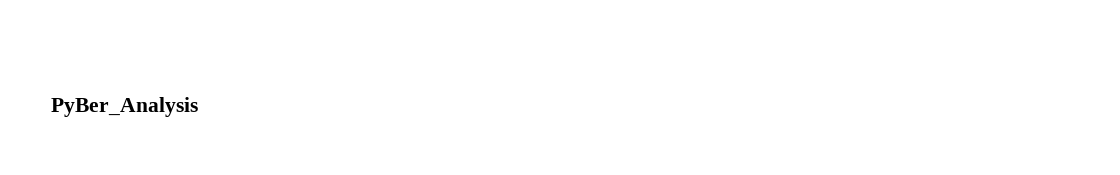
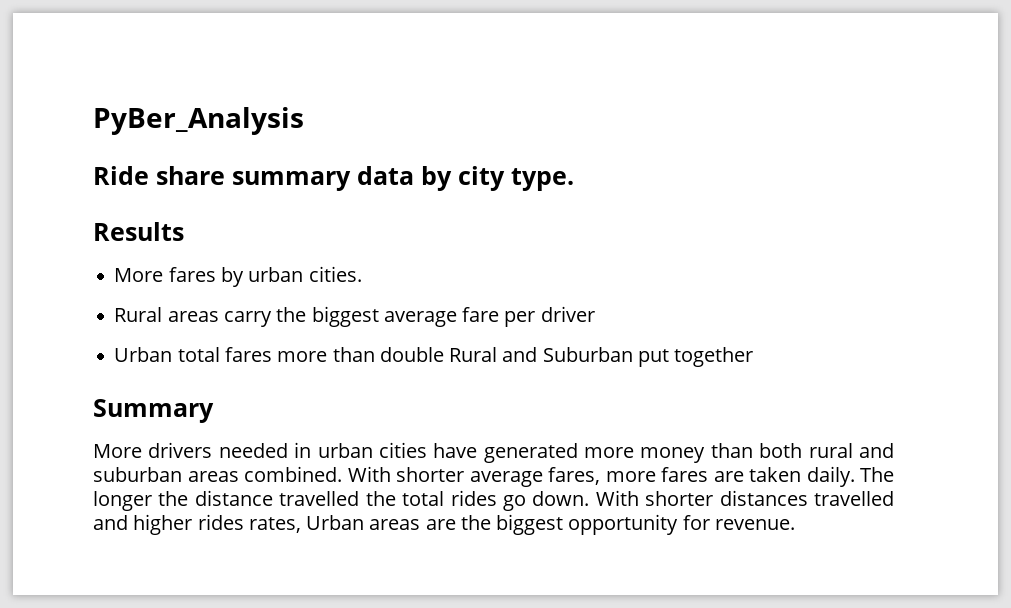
(198, 107) none -> [93,166,574,191] [93,222,184,241] [114,266,362,287] [114,306,595,327] [114,347,754,367] [93,399,214,423] [93,442,894,463] [93,466,895,487] [93,490,894,511] [93,514,795,535] // Ride share summary data by city type. // Results // More fares by urban cities. // Rural areas carry the biggest average fare per driver // Urban total fares more than double Rural and Suburban put together // Summary // More drivers needed in urban cities have generated more money than both rural and suburban areas combined. With shorter average fares, more fares are taken daily. The longer the distance travelled the total rides go down. With shorter distances travelled and higher rides rates, Urban areas are the biggest opportunity for revenue.

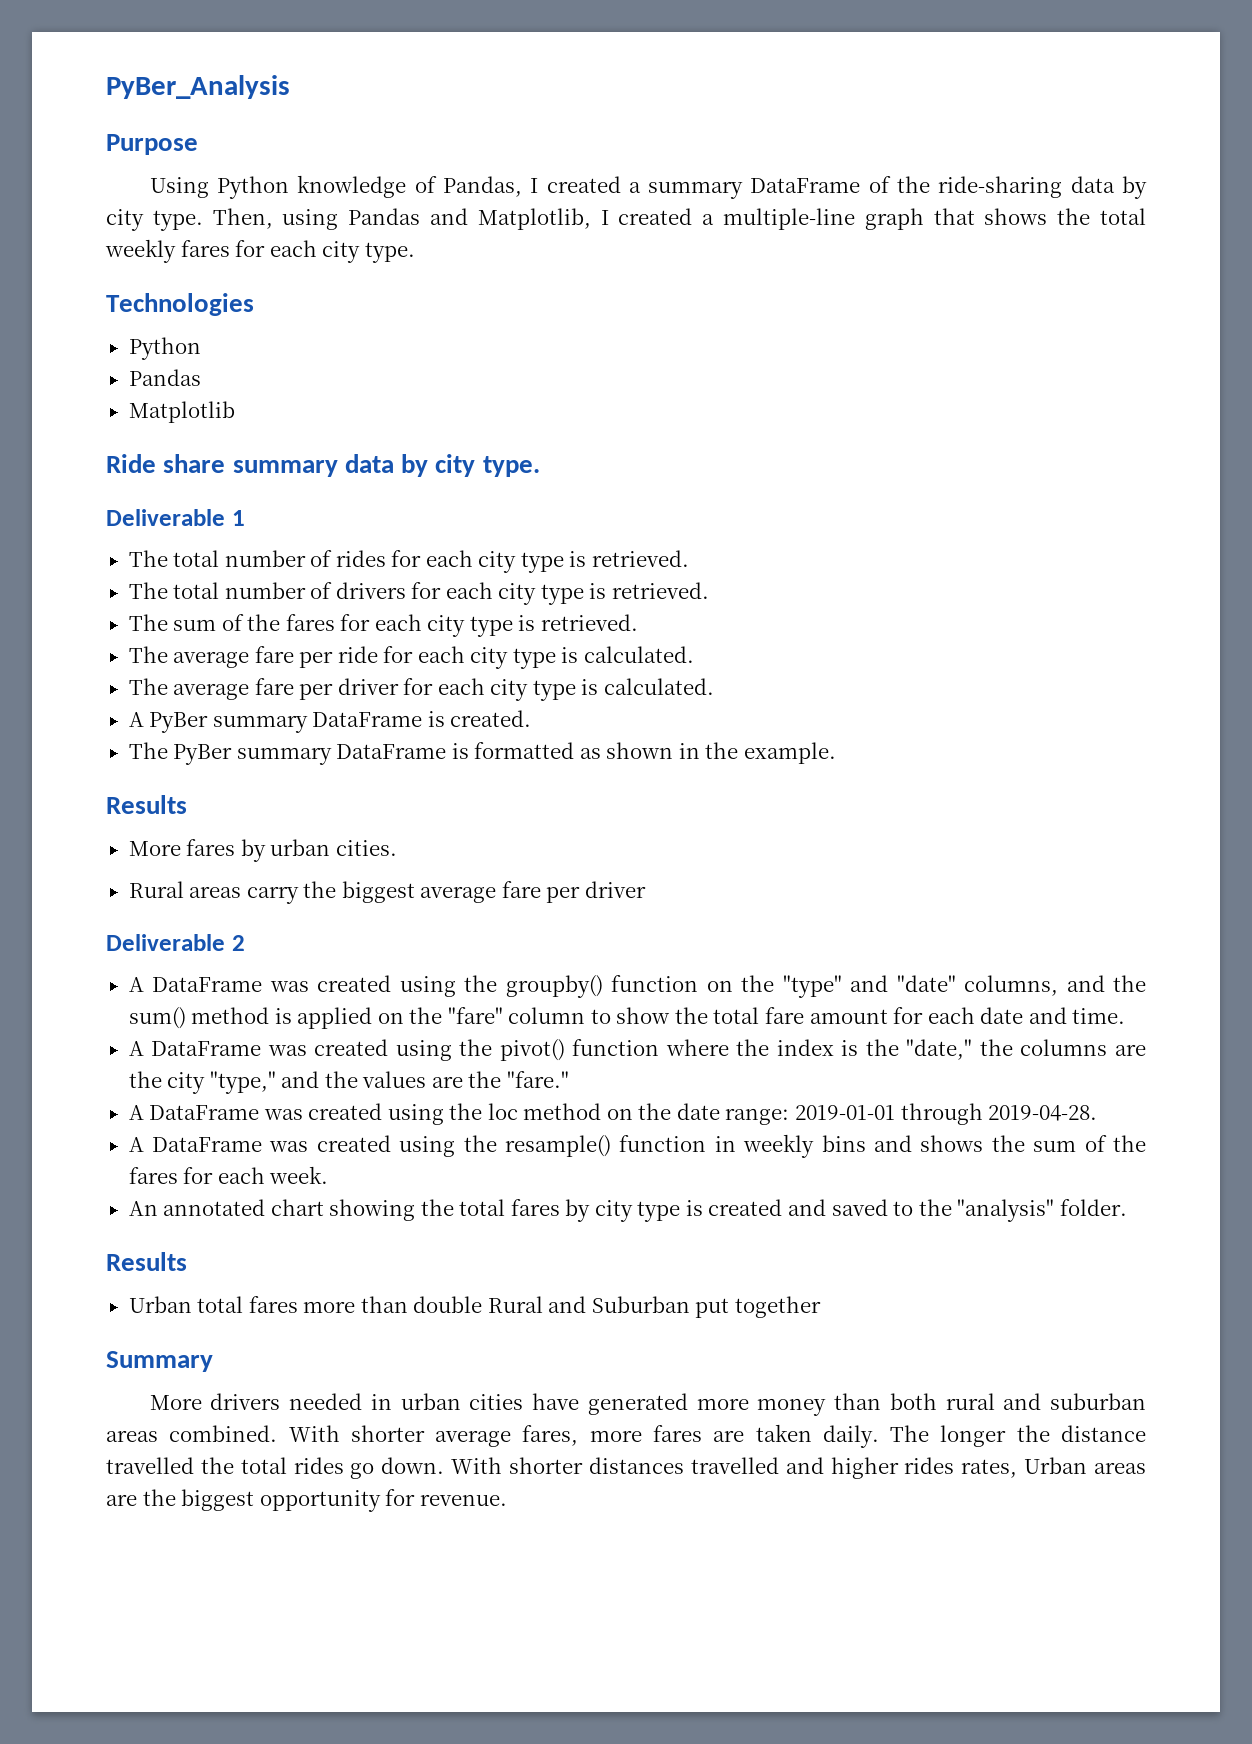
(304, 121) none -> [106,134,198,155] [149,175,1148,199] [106,208,1146,231] [105,239,415,263] [106,293,254,316] [128,337,201,360] [128,369,201,386] [128,401,235,423] // Purpose // Using Python knowledge of Pandas, I created a summary DataFrame of the ride-sharing data by city type. Then, using Pandas and Matplotlib, I created a multiple-line graph that shows the total weekly fares for each city type. // Technologies // Python // Pandas // Matplotlib
(574, 179) none -> [106,509,245,526] [128,550,689,573] [128,582,709,605] [128,614,638,637] [128,646,694,669] [128,678,714,701] [128,710,532,733] [128,742,836,765] // Deliverable 1 // The total number of rides for each city type is retrieved. // The total number of drivers for each city type is retrieved. // The sum of the fares for each city type is retrieved. // The average fare per ride for each city type is calculated. // The average fare per driver for each city type is calculated. // A PyBer summary DataFrame is created. // The PyBer summary DataFrame is formatted as shown in the example.
(595, 314) none -> [106,934,245,951] [128,975,1146,998] [128,1007,1126,1029] [128,1039,1147,1061] [128,1071,569,1094] [128,1103,1098,1125] [128,1134,1147,1158] [128,1166,329,1184] [128,1199,1127,1222] [106,1252,187,1271] // Deliverable 2 // A DataFrame was created using the groupby() function on the "type" and "date" columns, and the sum() method is applied on the "fare" column to show the total fare amount for each date and time. // A DataFrame was created using the pivot() function where the index is the "date," the columns are the city "type," and the values are the "fare." // A DataFrame was created using the loc method on the date range: 2019-01-01 through 2019-04-28. // A DataFrame was created using the resample() function in weekly bins and shows the sum of the fares for each week. // An annotated chart showing the total fares by city type is created and saved to the "analysis" folder. // Results

